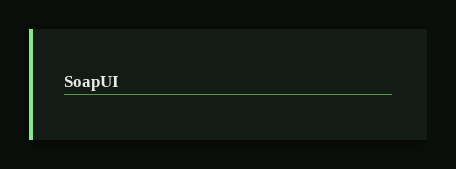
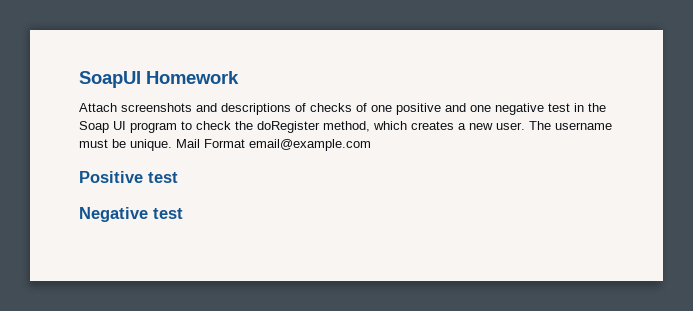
(119, 83) none -> [146,71,239,84] [79,103,606,115] [79,121,612,133] [79,139,371,151] [79,171,178,183] [79,207,183,222] Homework // Attach screenshots and descriptions of checks of one positive and one negative test in the Soap UI program to check the doRegister method, which creates a new user. The username must be unique. Mail Format email@example.com // Positive test // Negative test

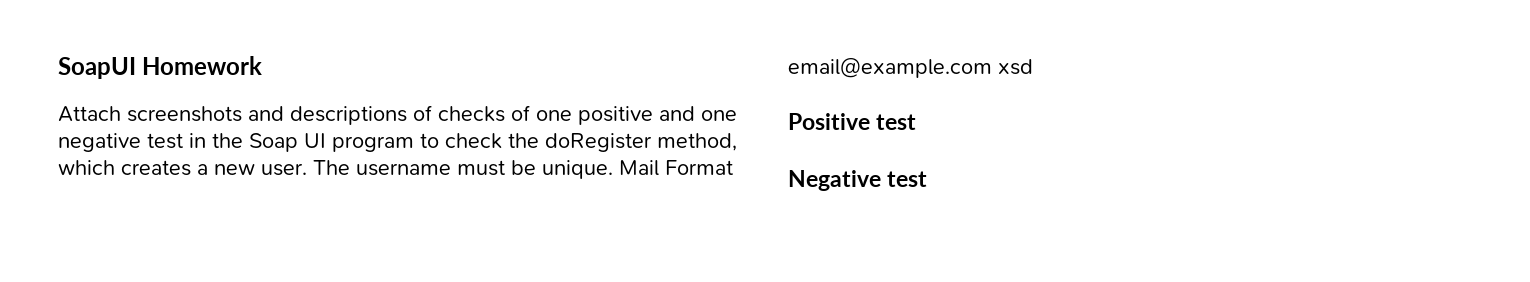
(371, 145) none -> [998,59,1033,75] xsd

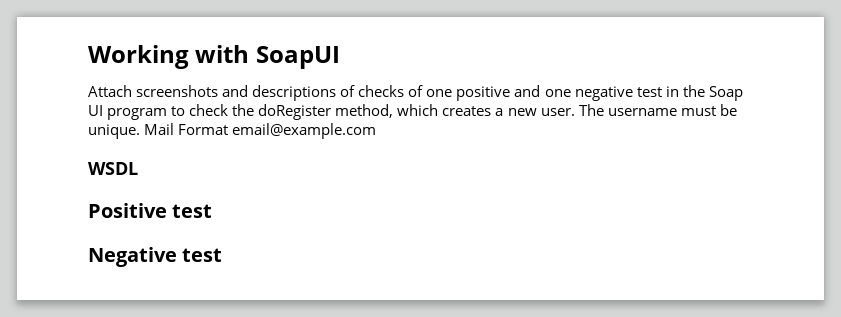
(58, 68) none -> [88,45,250,69] Working with
[142,56,263,75] Homework -> (340, 57) none
[998,59,1033,75] xsd -> [88,162,138,175] // WSDL

